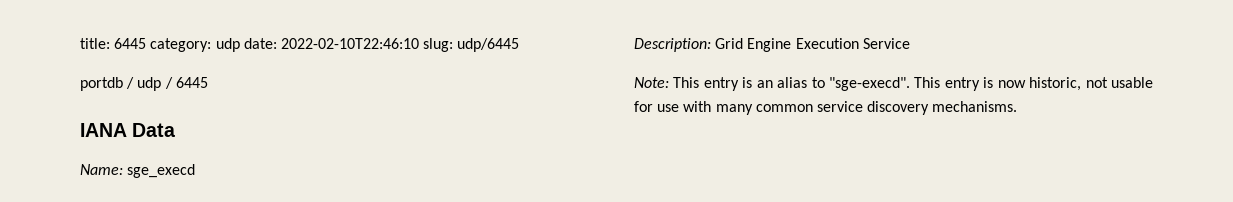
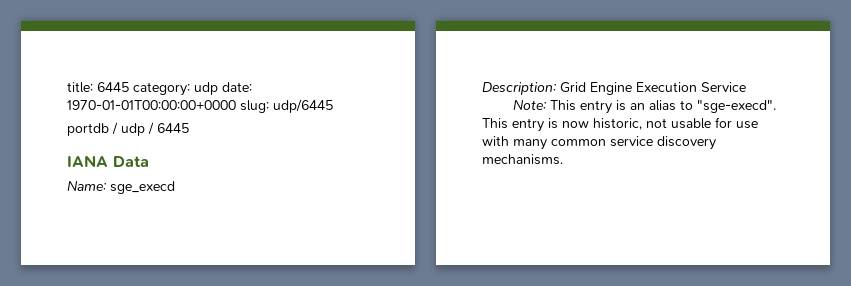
[280,38,419,49] 2022-02-10T22:46:10 -> [67,100,236,110] 1970-01-01T00:00:00+0000

